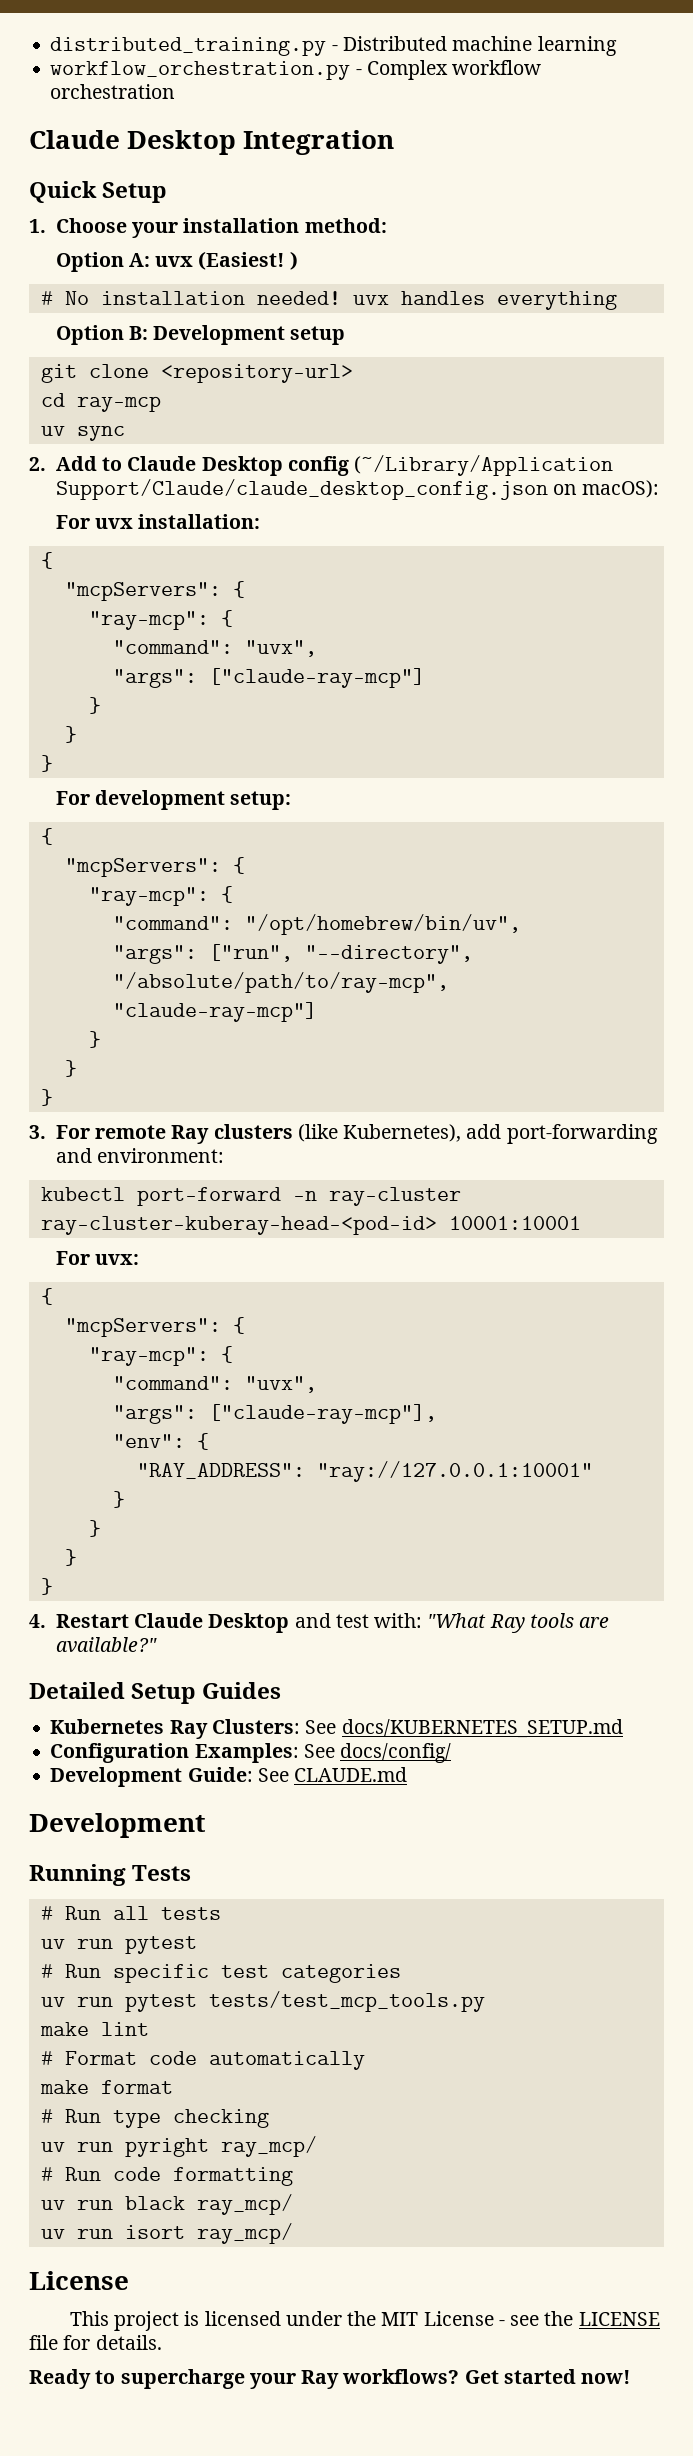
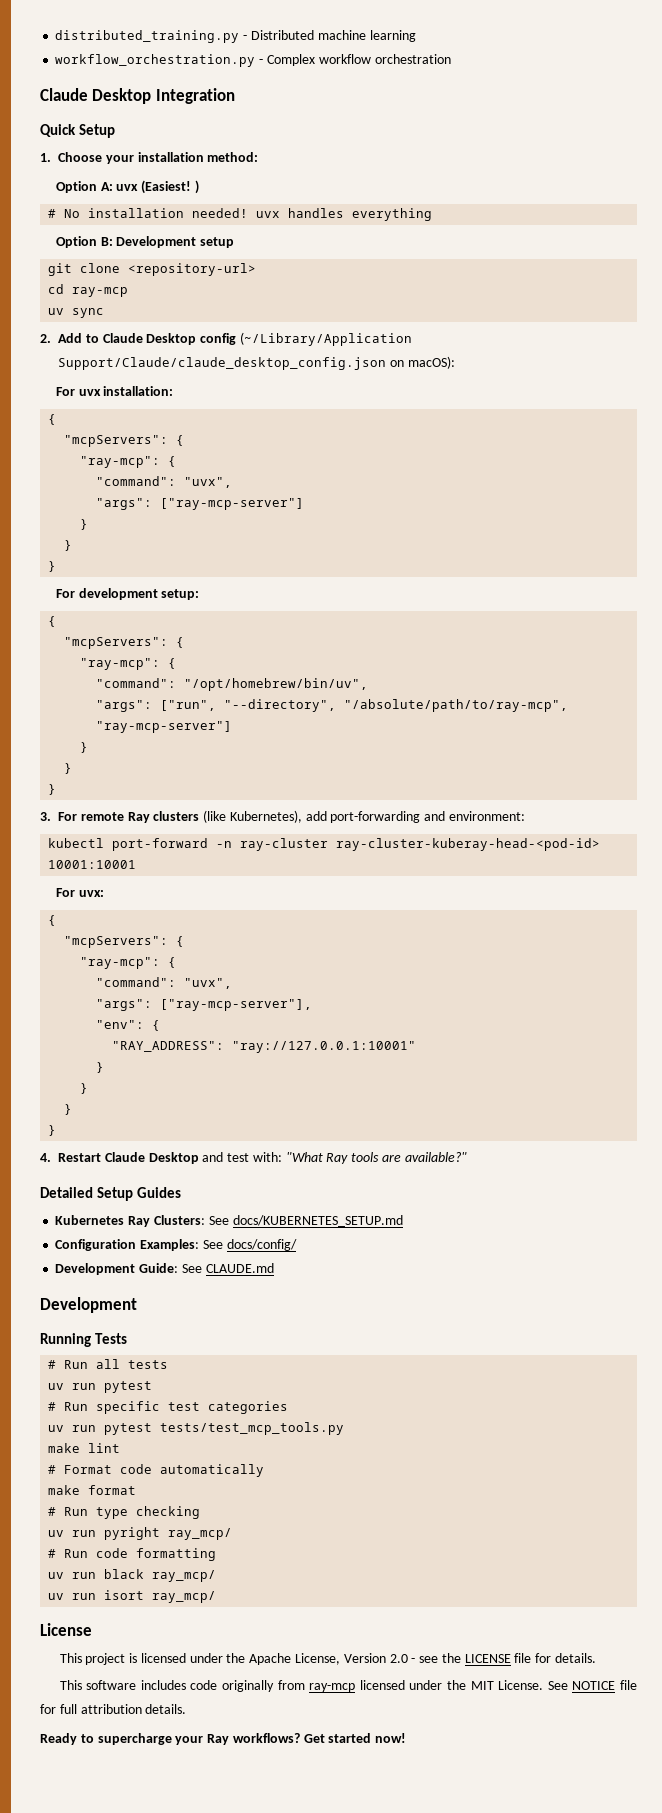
[208,668,425,688] ["claude-ray-mcp"] -> [160,498,305,510] ["ray-mcp-server"]
[112,1002,317,1022] "claude-ray-mcp"] -> [96,721,233,733] "ray-mcp-server"]
[208,1404,437,1424] ["claude-ray-mcp"], -> [160,999,313,1011] ["ray-mcp-server"],
[381,2311,494,2326] MIT License -> [249,1653,408,1665] Apache License, Version 2.0
(162, 2342) none -> [59,1680,637,1692] [40,1704,187,1714] // This software includes code originally from ray-mcp licensed under the MIT License. See NOTICE file for full attribution details.

